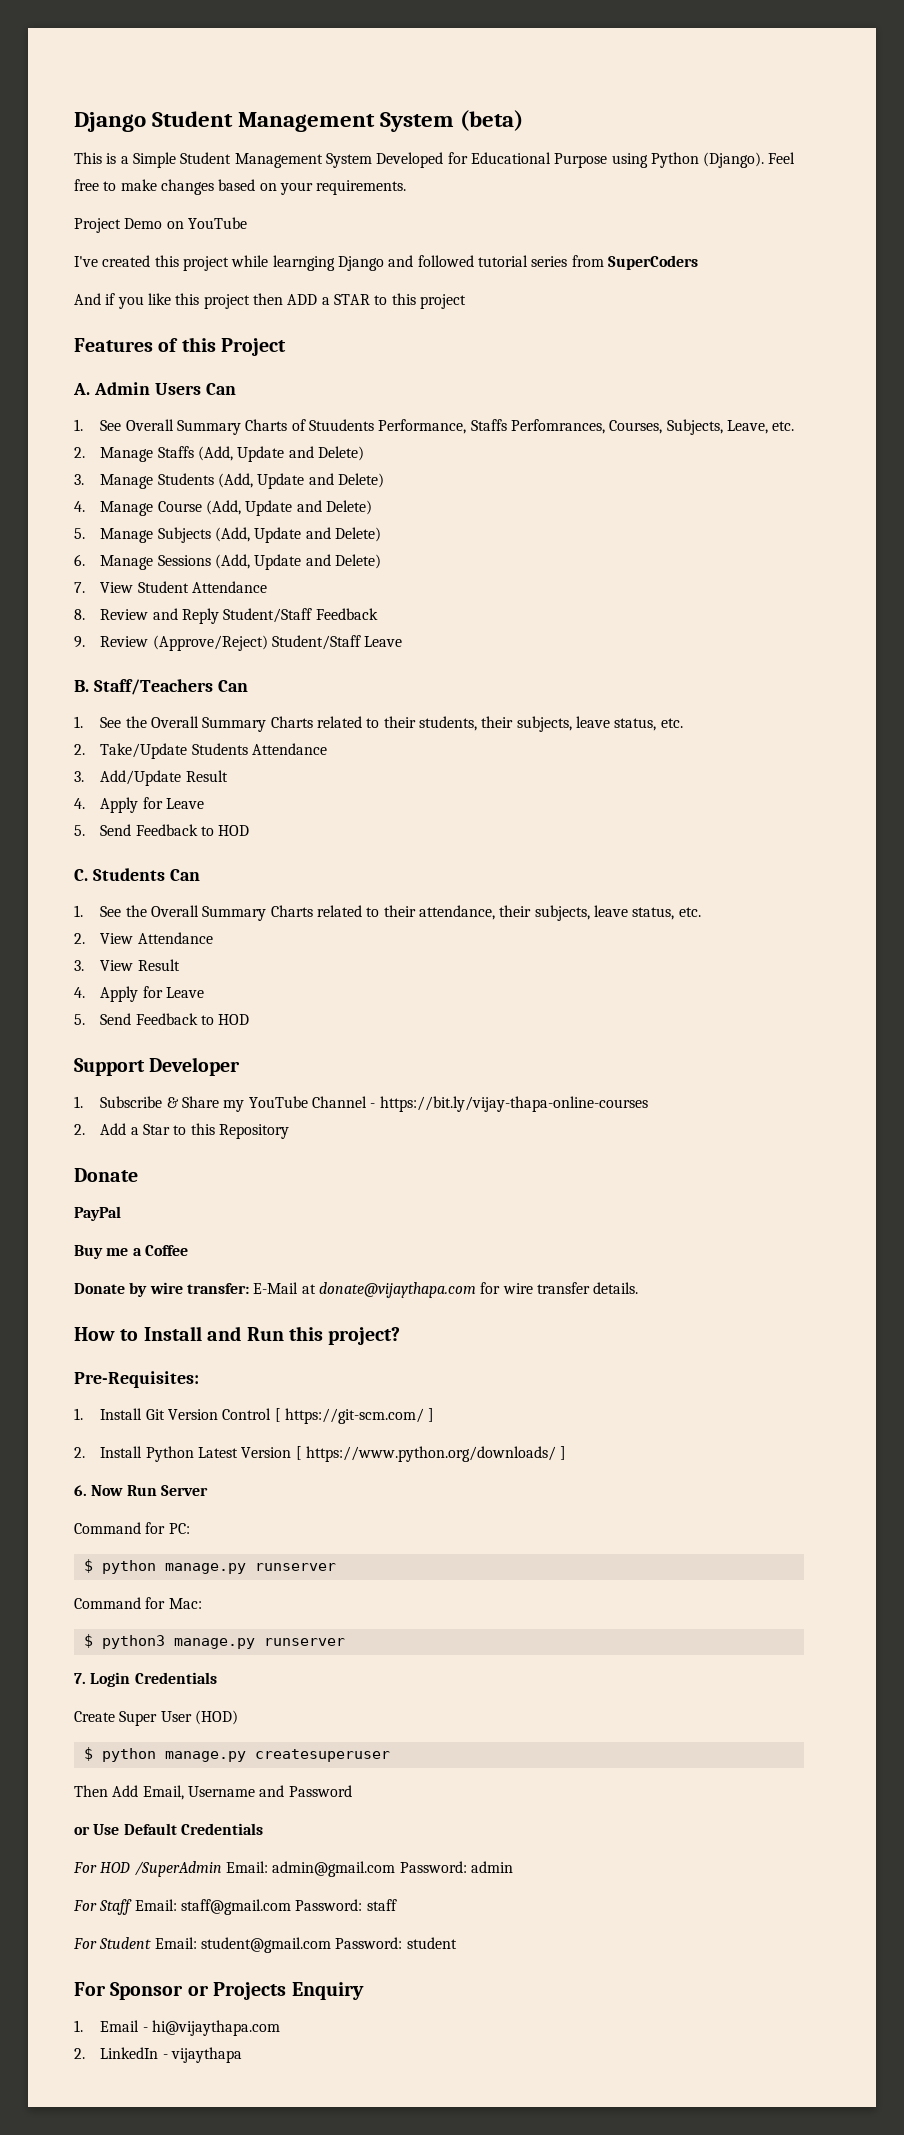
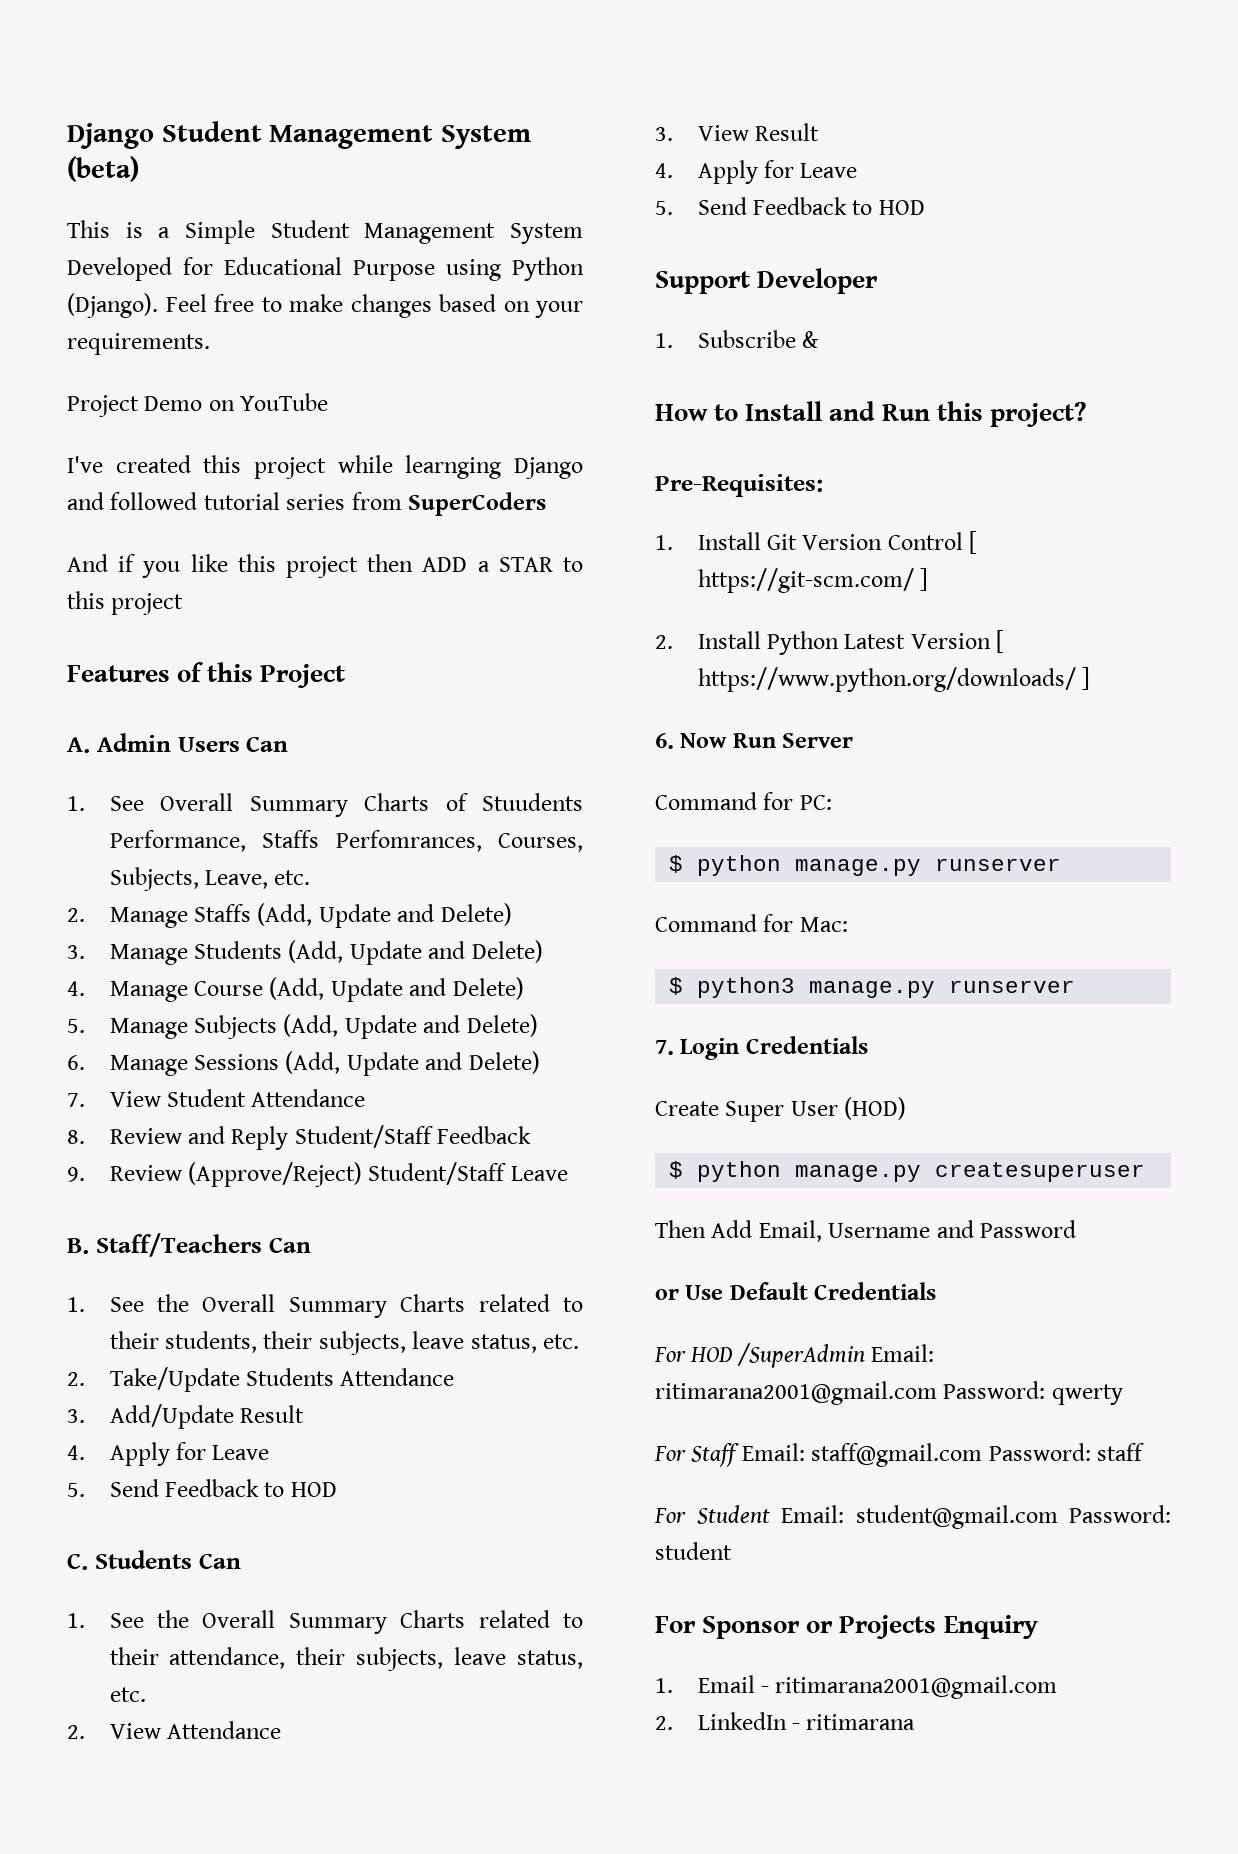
[181,1096,648,1112] [74,1123,289,1139] [74,1168,138,1182] [74,1206,121,1221] [74,1245,188,1259] [74,1282,639,1298] Share my YouTube Channel - https://bit.ly/vijay-thapa-online-courses // 2. Add a Star to this Repository // Donate // PayPal // Buy me a Coffee // Donate by wire transfer: E-Mail at donate@vijaythapa.com for wire transfer details. -> (820, 339) none
[272,1861,513,1877] admin@gmail.com Password: admin -> [655,1381,1123,1405] ritimarana2001@gmail.com Password: qwerty
[151,2020,280,2036] hi@vijaythapa.com -> [775,1675,1058,1699] ritimarana2001@gmail.com
[170,2047,242,2063] vijaythapa -> [806,1714,916,1730] ritimarana

